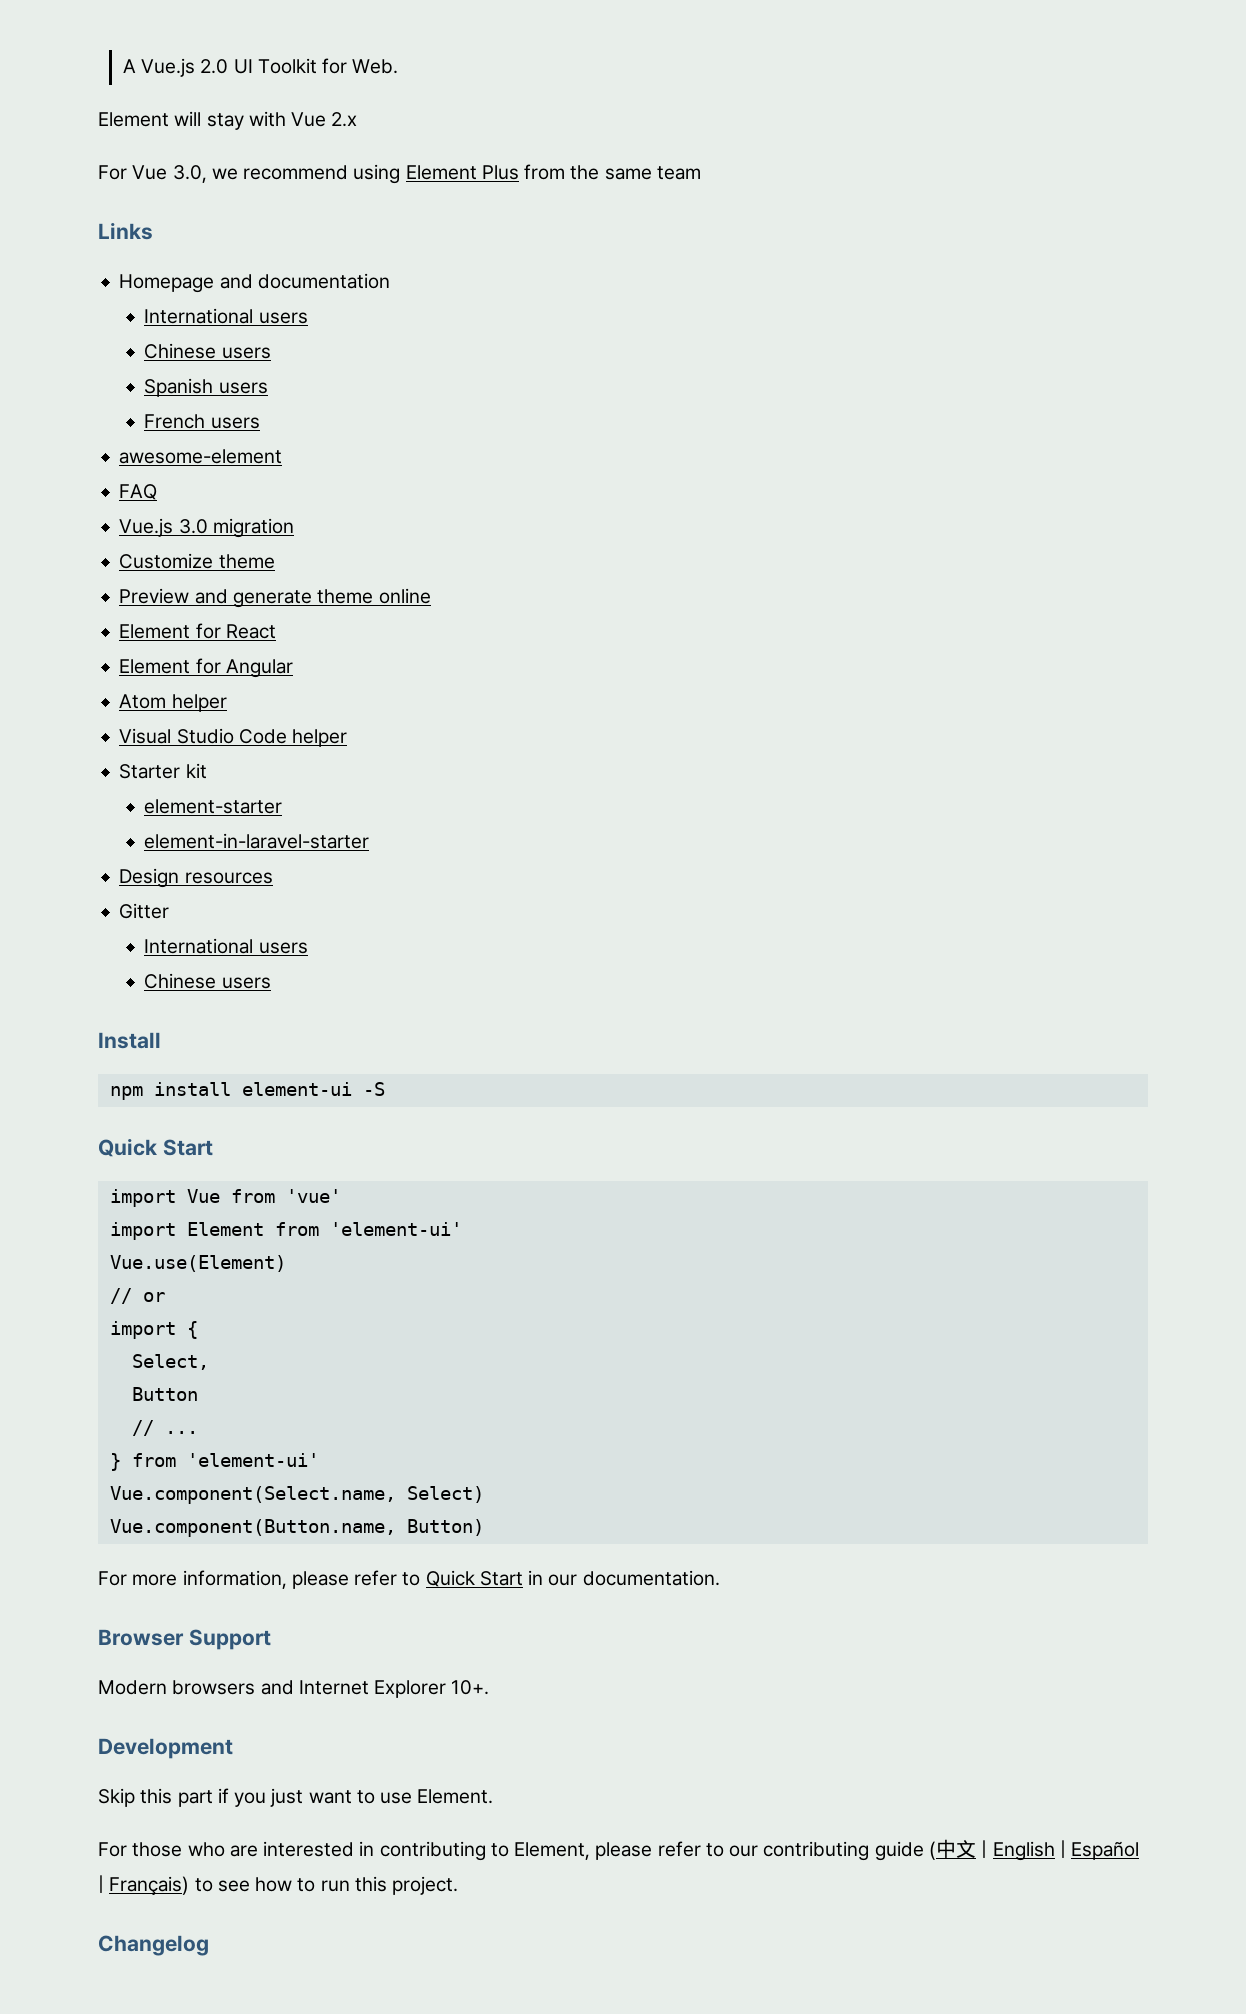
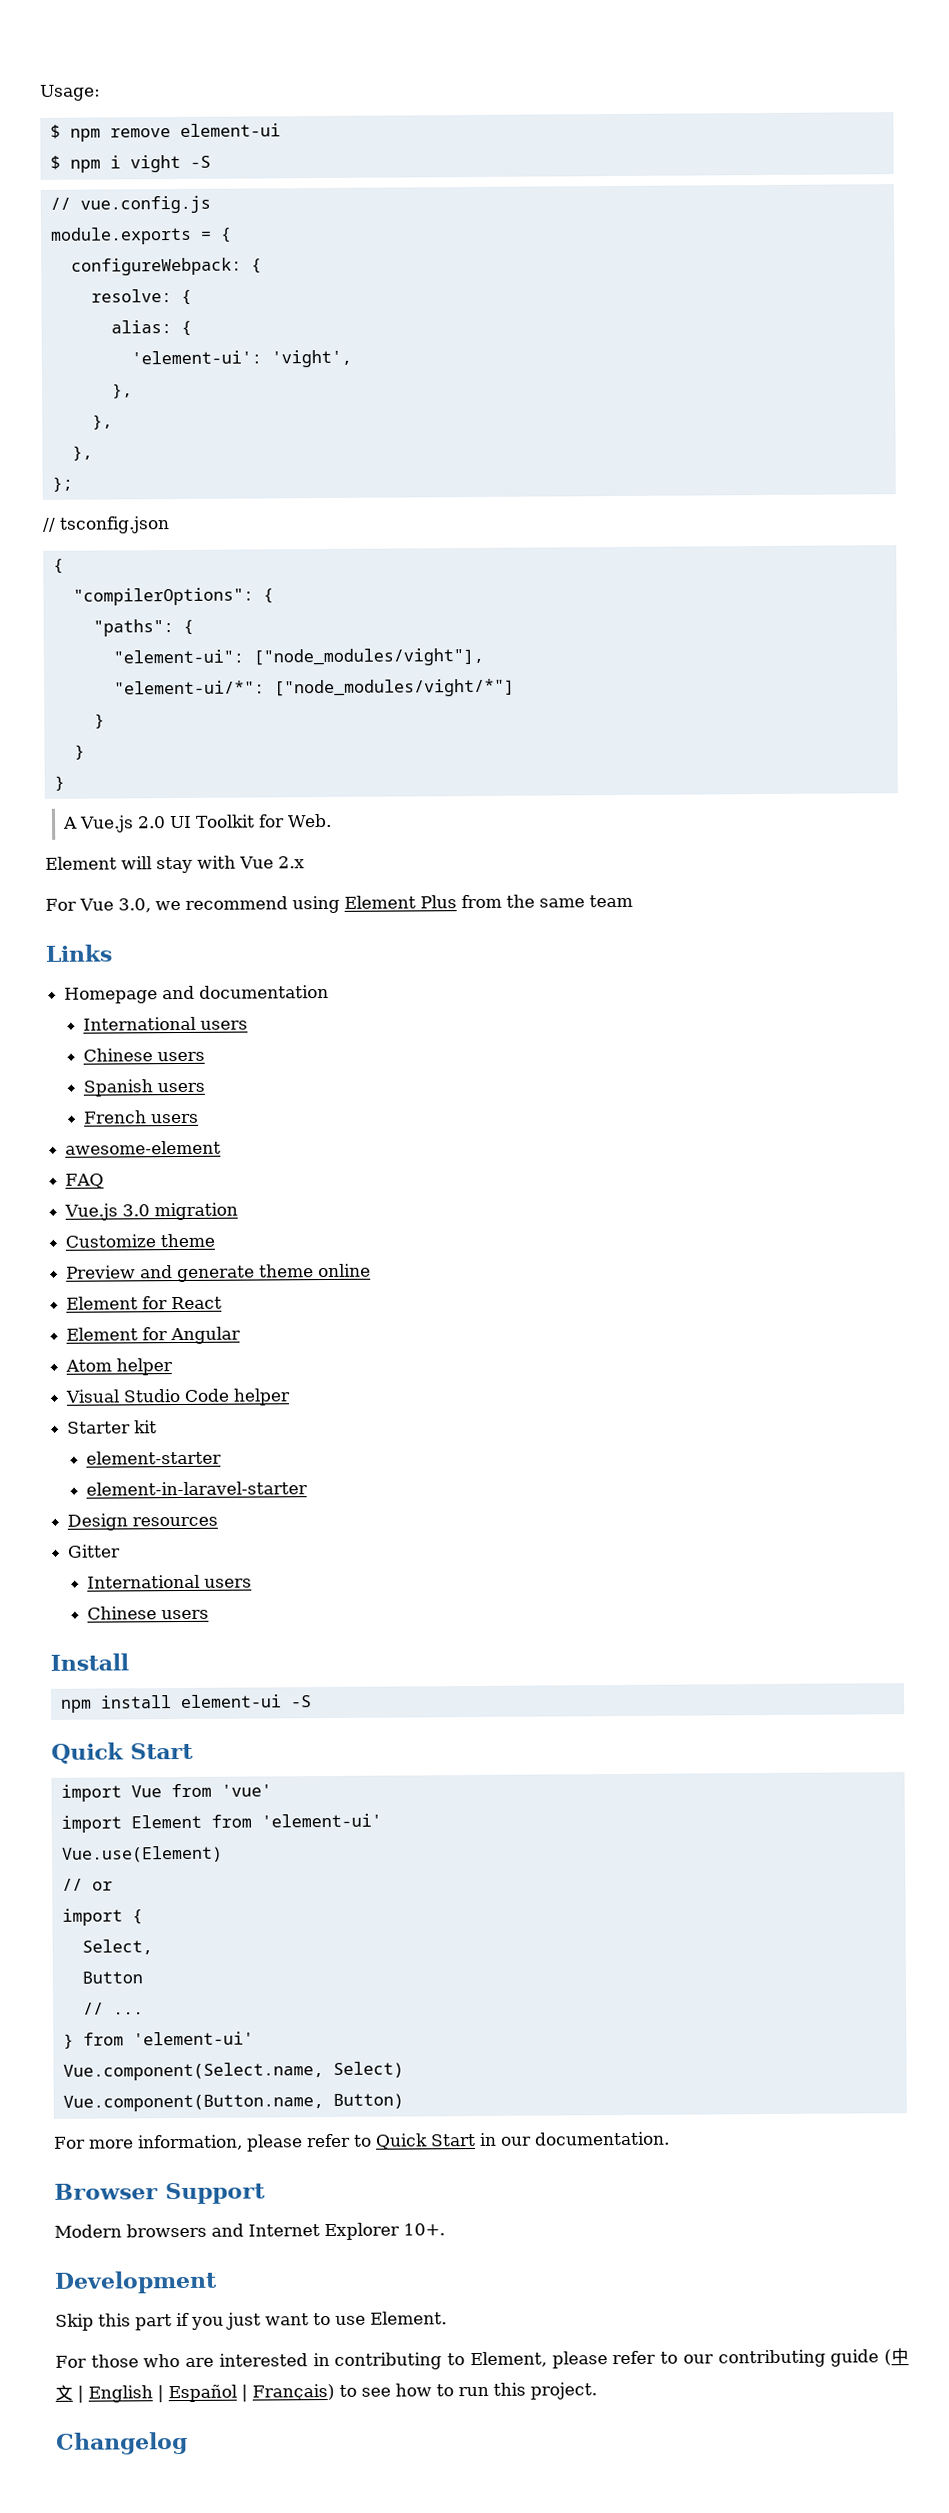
(122, 66) none -> [40,84,101,101] [49,123,281,142] [49,154,211,173] [49,195,211,214] [49,226,232,245] [70,257,262,276] [90,289,192,305] [110,320,192,336] [130,349,352,368] [111,383,133,399] [91,414,113,430] [71,445,93,461] [51,476,73,492] [42,516,170,534] [52,558,64,574] [72,587,274,606] [92,619,194,637] [112,647,484,667] [113,678,515,698] [93,713,105,729] [73,744,85,760] [53,775,65,791] Usage: // $ npm remove element-ui // $ npm i vight -S // // vue.config.js // module.exports = { // configureWebpack: { // resolve: { // alias: { // 'element-ui': 'vight', // }, // }, // }, // }; // // tsconfig.json // { // "compilerOptions": { // "paths": { // "element-ui": ["node_modules/vight"], // "element-ui/*": ["node_modules/vight/*"] // } // } // } //

